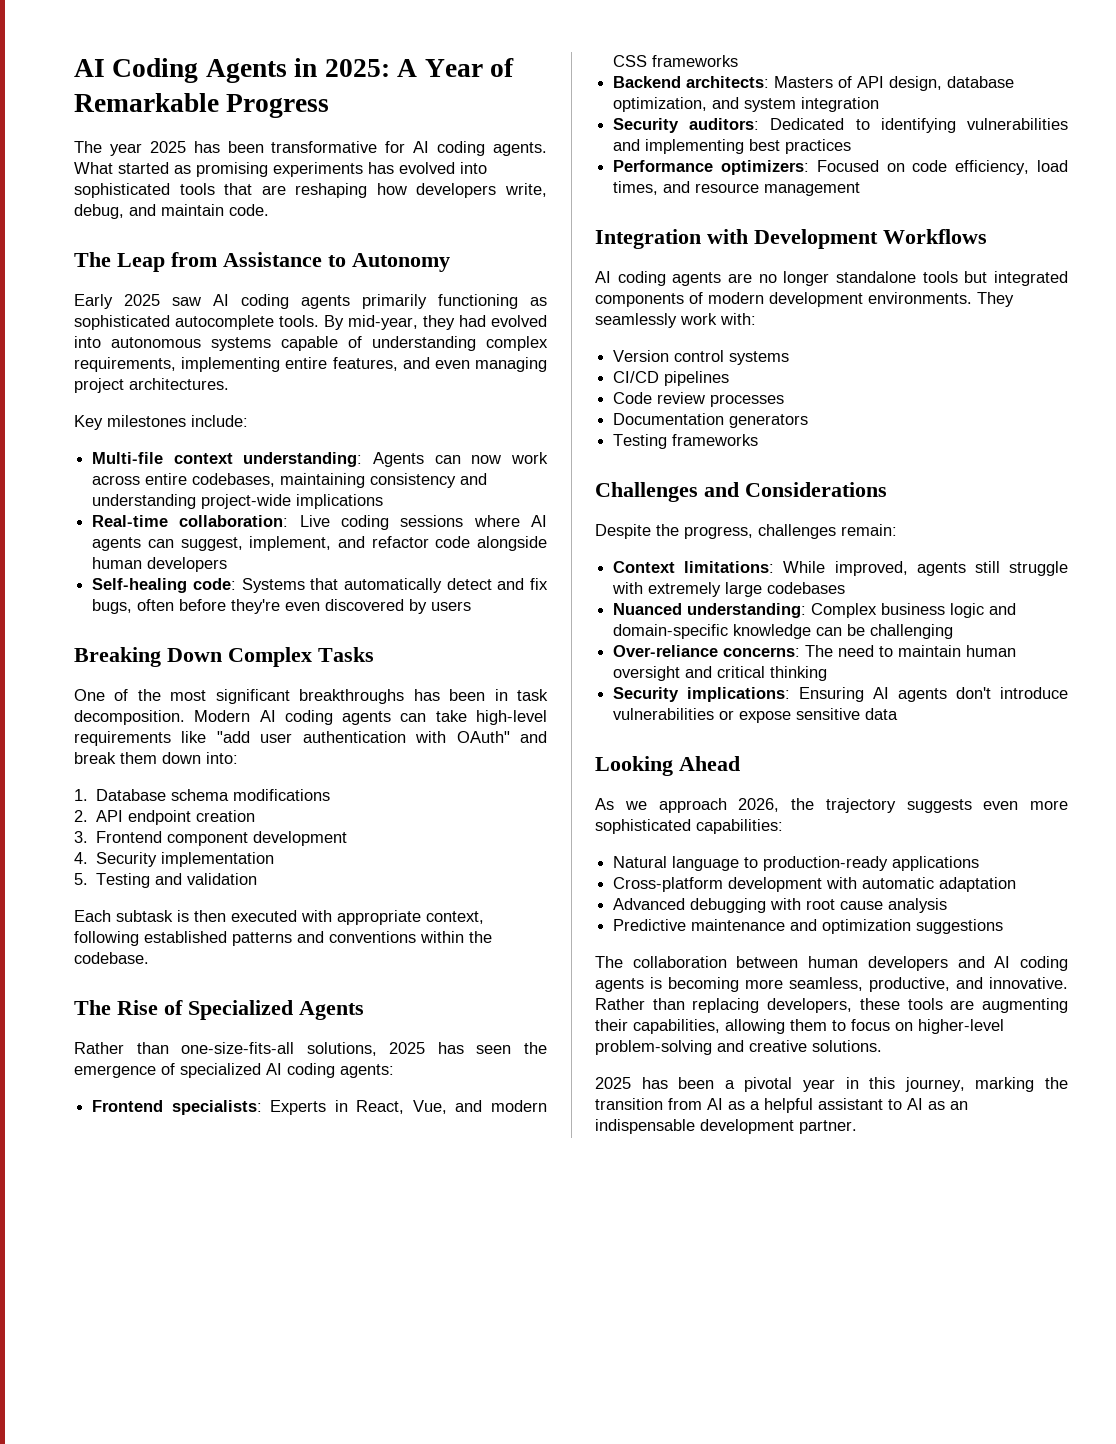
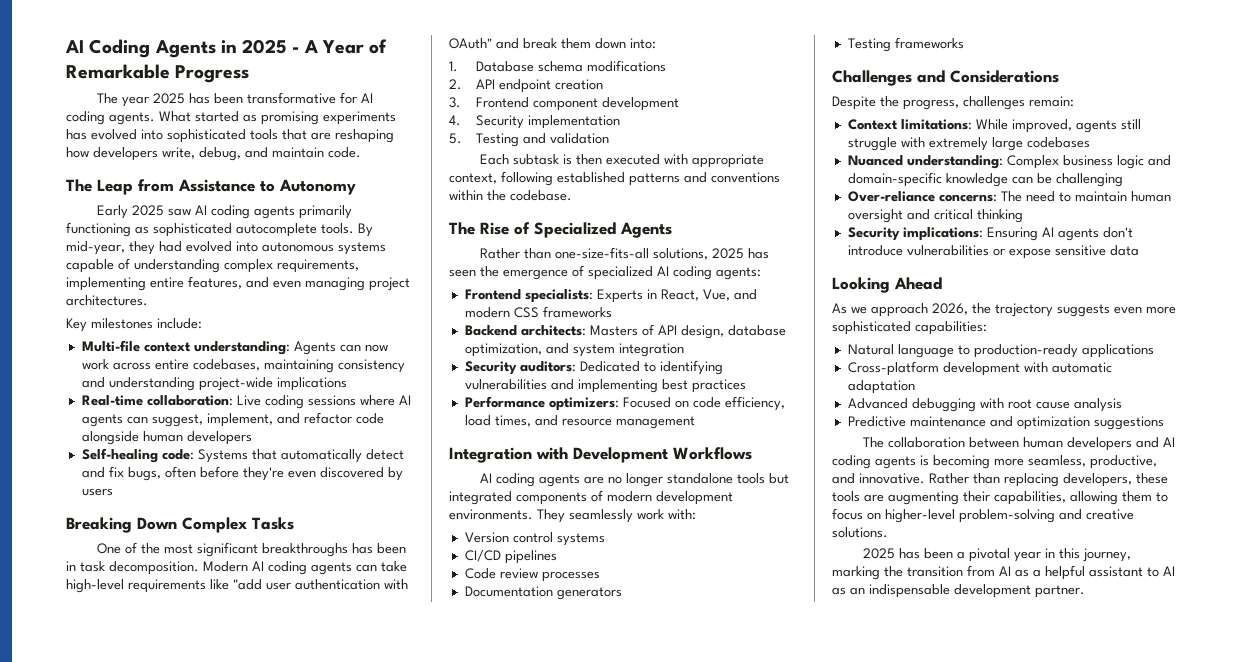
[324,59,390,77] 2025: -> [242,39,300,54] 2025 -

